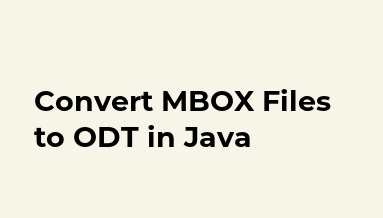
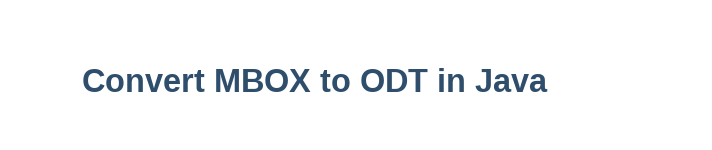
[262,89,331,111] Files -> (311, 80) none

